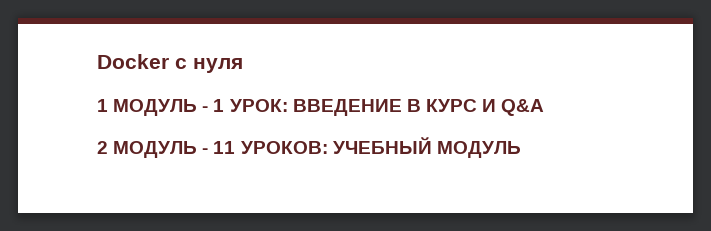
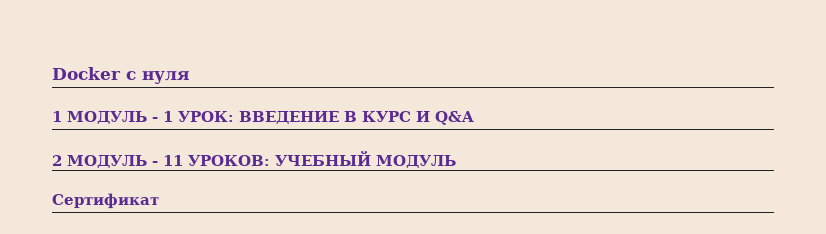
(521, 149) none -> [52,193,159,209] // Сертификат

